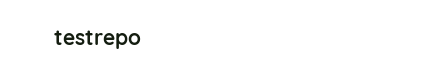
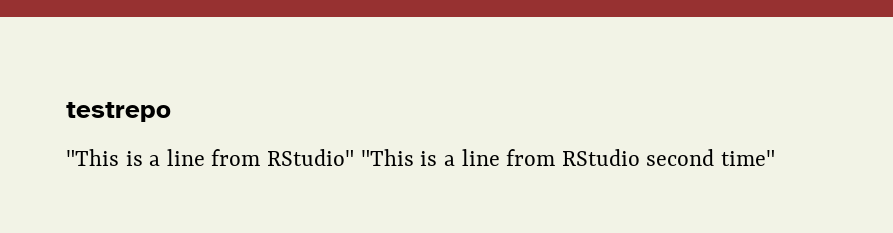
(141, 39) none -> [66,149,775,166] // "This is a line from RStudio" "This is a line from RStudio second time"

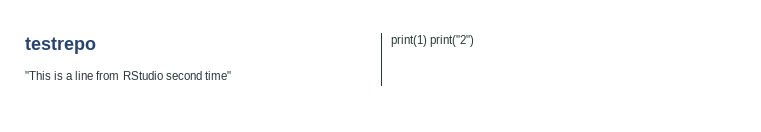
[267,149,556,166] RStudio" "This is a line from -> (120, 75) none
(775, 158) none -> [391,35,475,47] // print(1) print("2")

